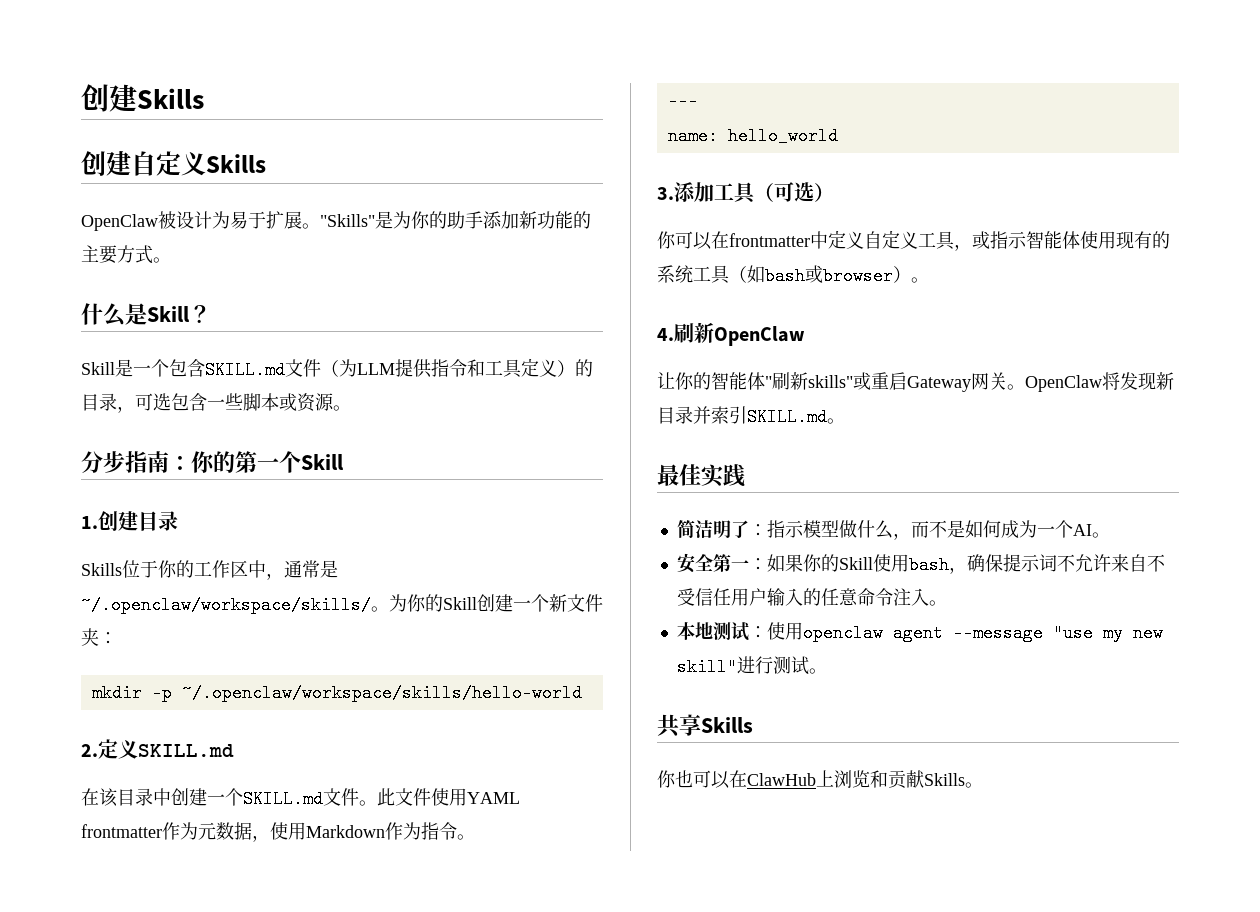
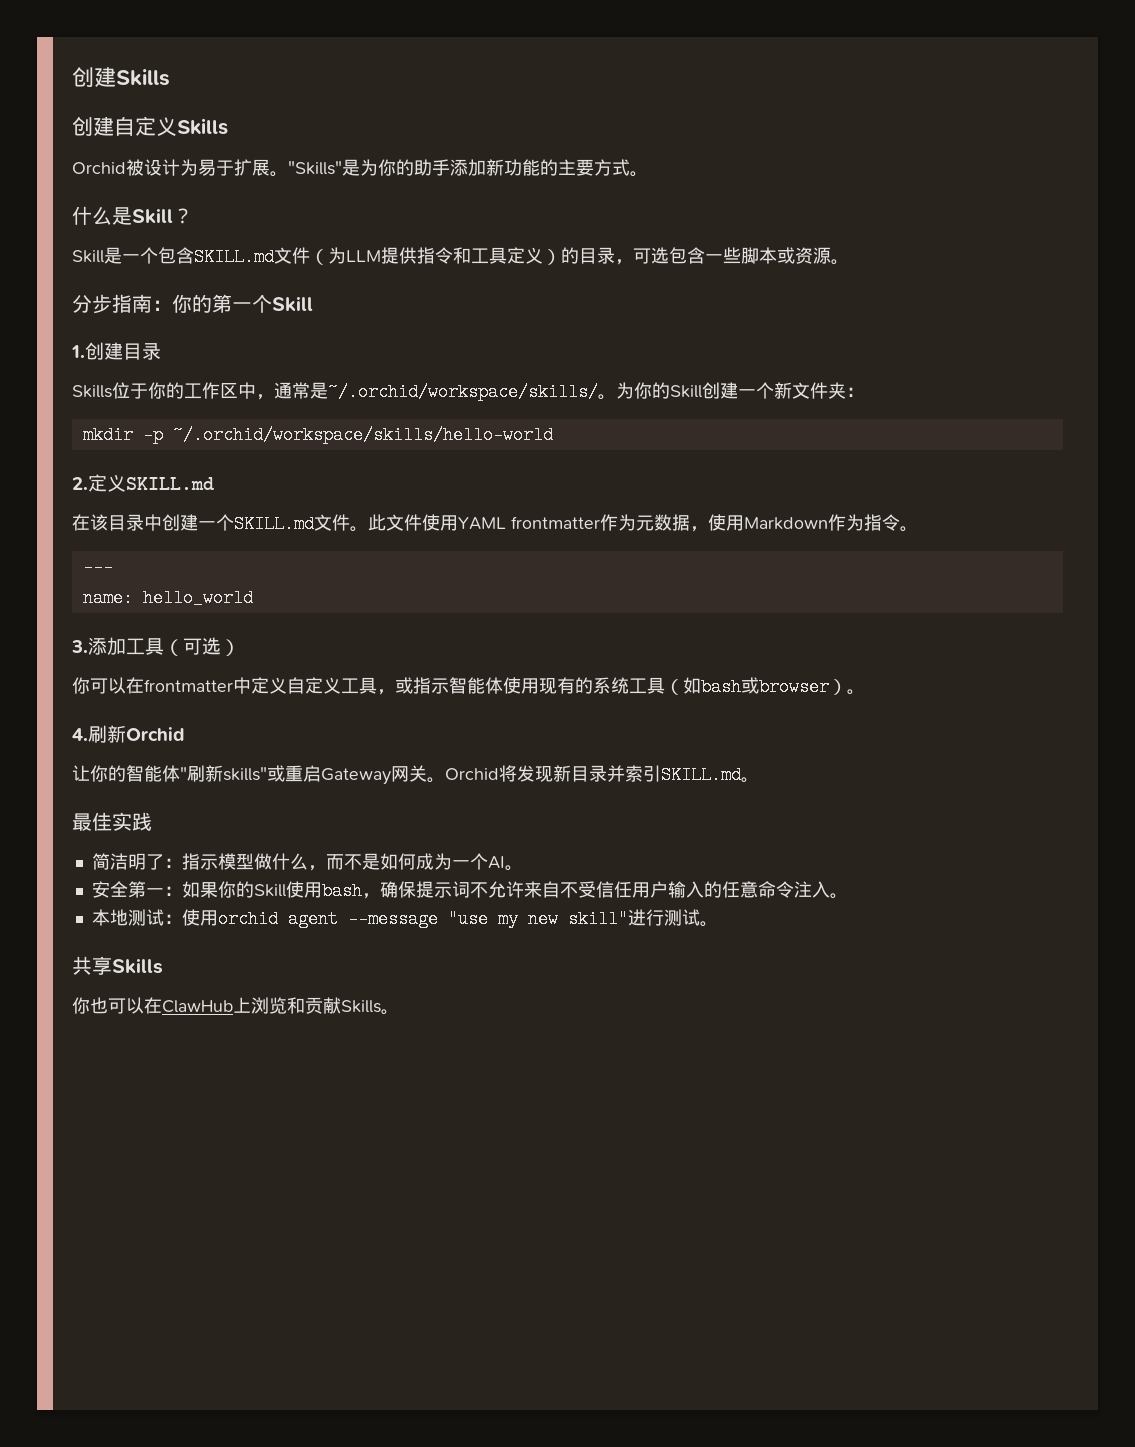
[81,214,158,231] OpenClaw -> [72,162,126,174] Orchid
[81,596,371,614] ~/.openclaw/workspace/skills/ -> [328,383,598,401] ~/.orchid/workspace/skills/
[181,684,582,702] ~/.openclaw/workspace/skills/hello-world -> [172,426,553,444] ~/.orchid/workspace/skills/hello-world
[714,326,805,346] OpenClaw -> [126,727,185,741] Orchid
[1025,375,1102,392] OpenClaw -> [445,768,499,780] Orchid
[802,624,883,642] openclaw -> [217,910,278,928] orchid

